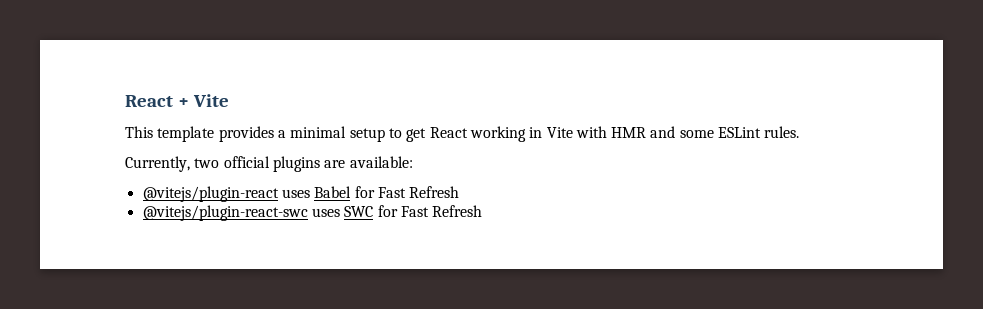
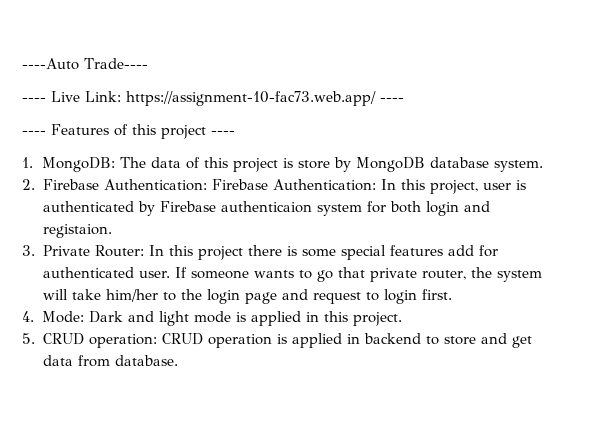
[125,94,229,107] [125,126,800,142] [125,156,413,172] [142,186,460,202] [142,205,483,221] React + Vite // This template provides a minimal setup to get React working in Vite with HMR and some ESLint rules. // Currently, two official plugins are available: // @vitejs/plugin-react uses Babel for Fast Refresh // @vitejs/plugin-react-swc uses SWC for Fast Refresh -> [22,58,148,70] [22,91,404,106] [22,124,235,139] [22,157,544,172] [22,179,526,194] [42,201,490,216] [42,224,112,238] [22,245,498,260] [42,267,543,282] [42,289,452,304] [22,311,403,326] [22,333,532,348] [42,355,178,367] ----Auto Trade---- // ---- Live Link: https://assignment-10-fac73.web.app/ ---- // ---- Features of this project ---- // 1. MongoDB: The data of this project is store by MongoDB database system. // 2. Firebase Authentication: Firebase Authentication: In this project, user is authenticated by Firebase authenticaion system for both login and registaion. // 3. Private Router: In this project there is some special features add for authenticated user. If someone wants to go that private router, the system will take him/her to the login page and request to login first. // 4. Mode: Dark and light mode is applied in this project. // 5. CRUD operation: CRUD operation is applied in backend to store and get data from database.

